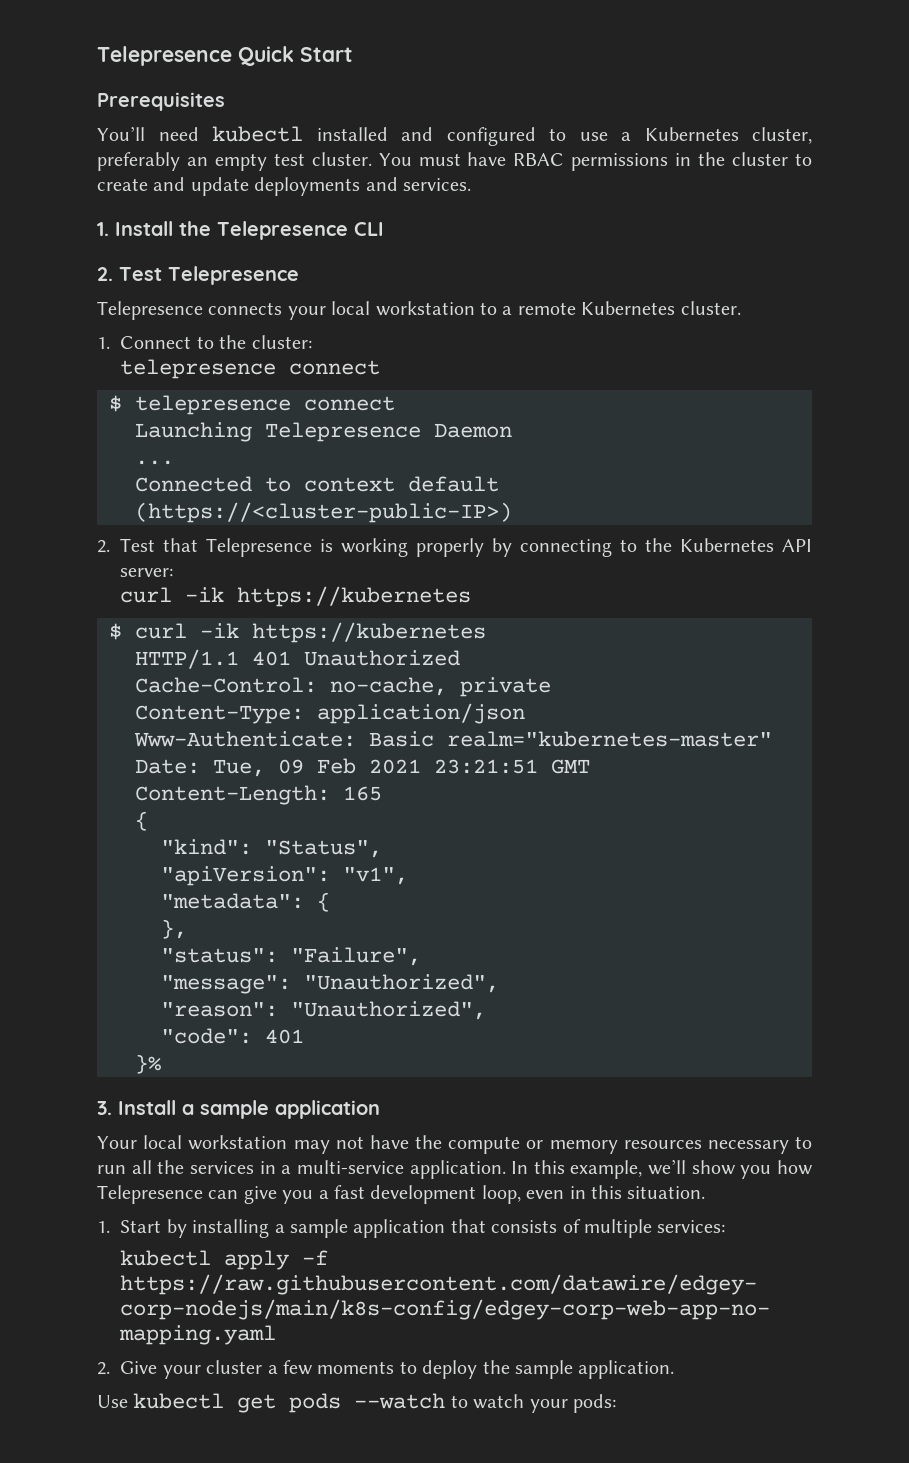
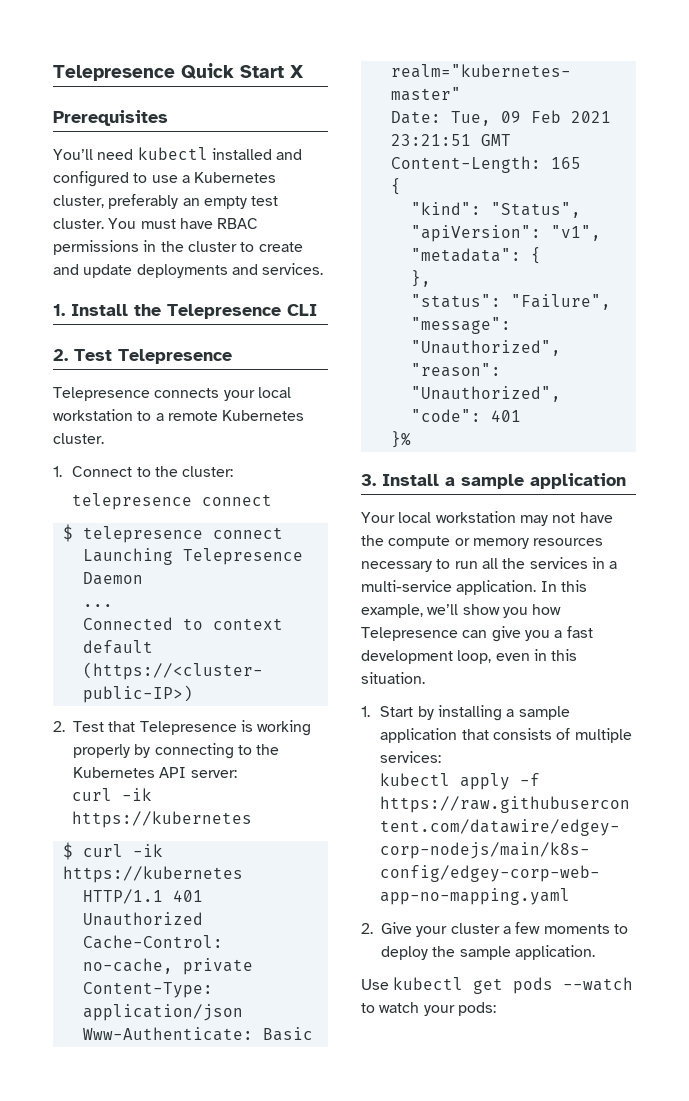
(353, 54) none -> [290,65,304,78] X

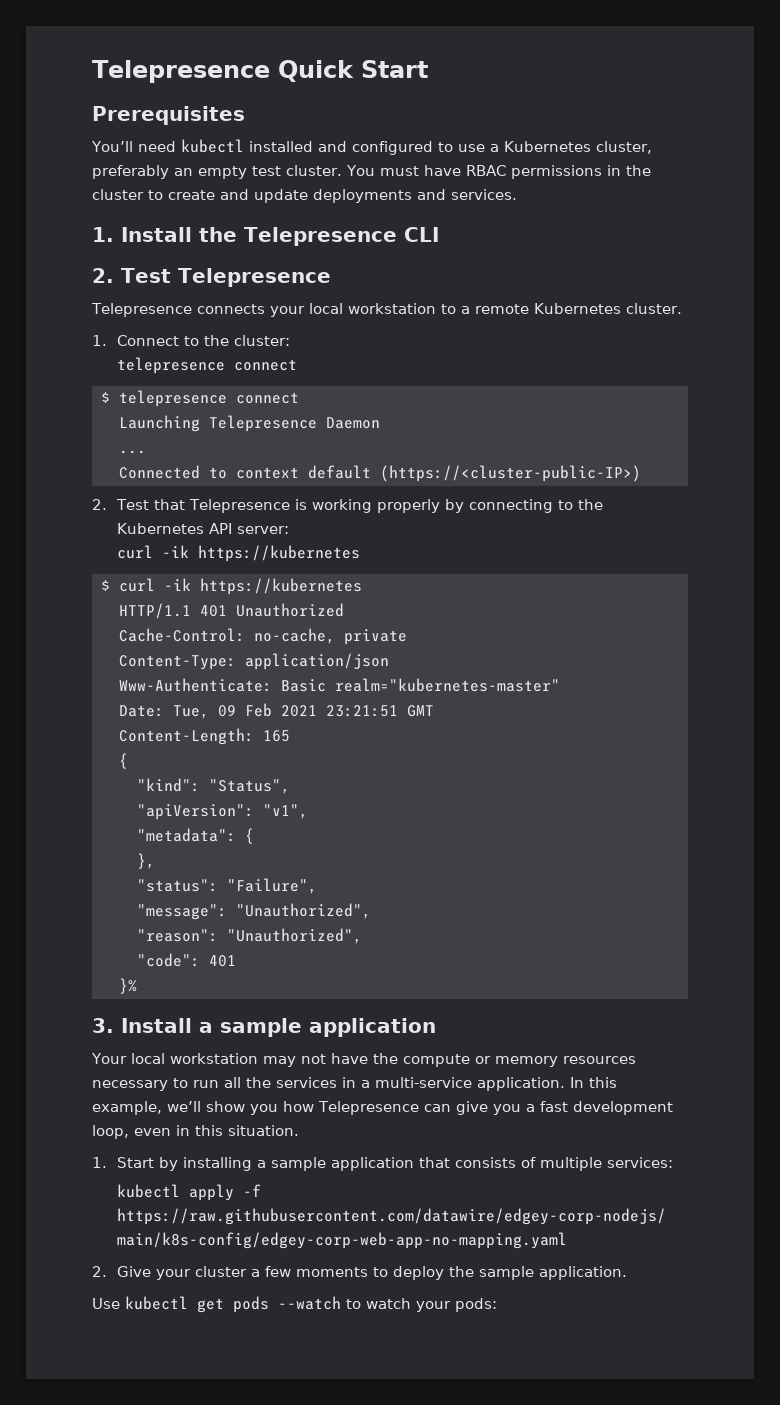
[290,65,304,78] X -> (428, 69) none

